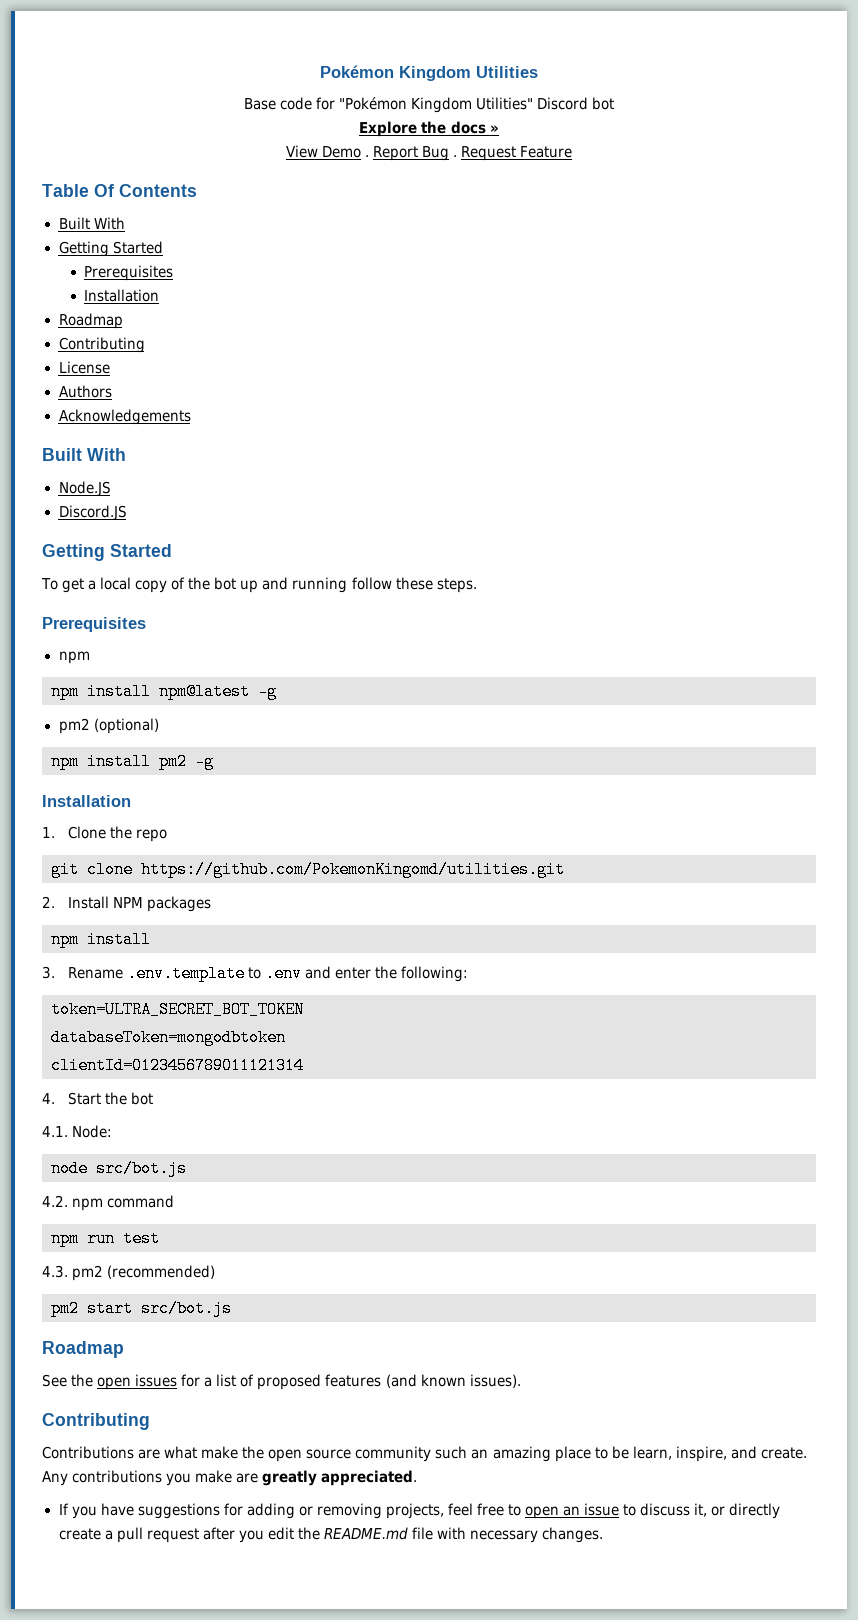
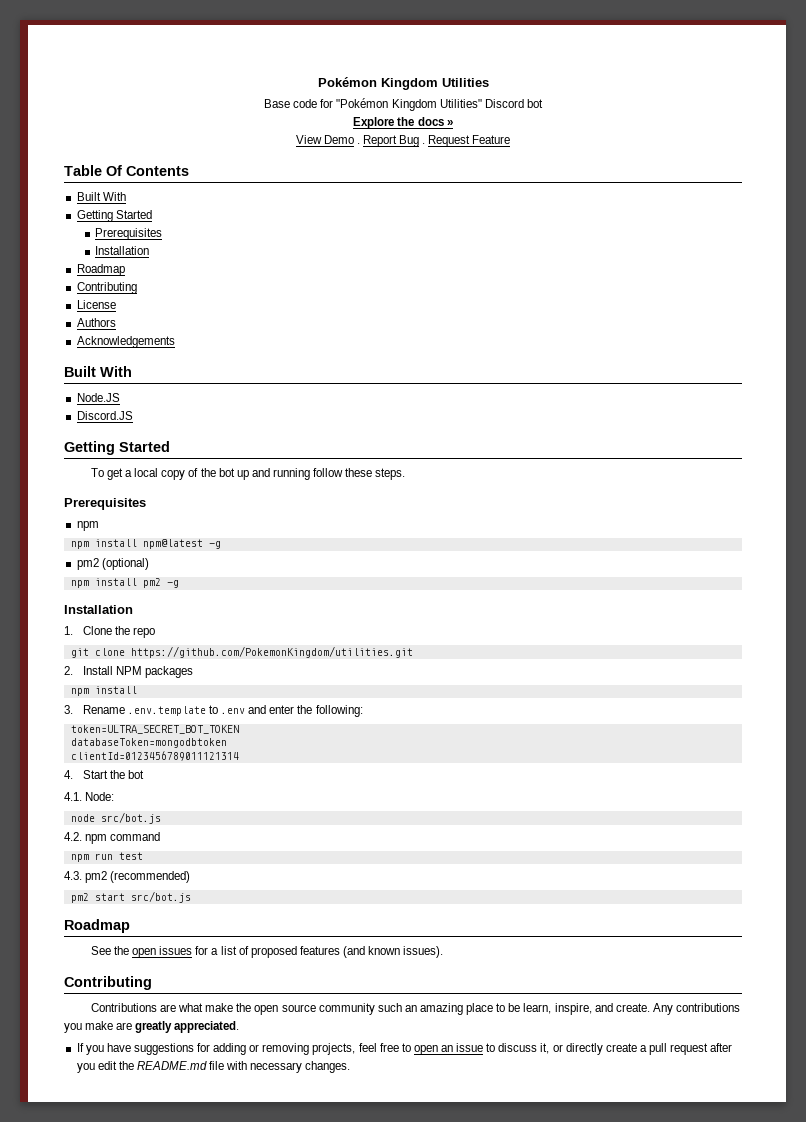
[141,861,565,878] https://github.com/PokemonKingomd/utilities.git -> [130,646,413,658] https://github.com/PokemonKingdom/utilities.git

